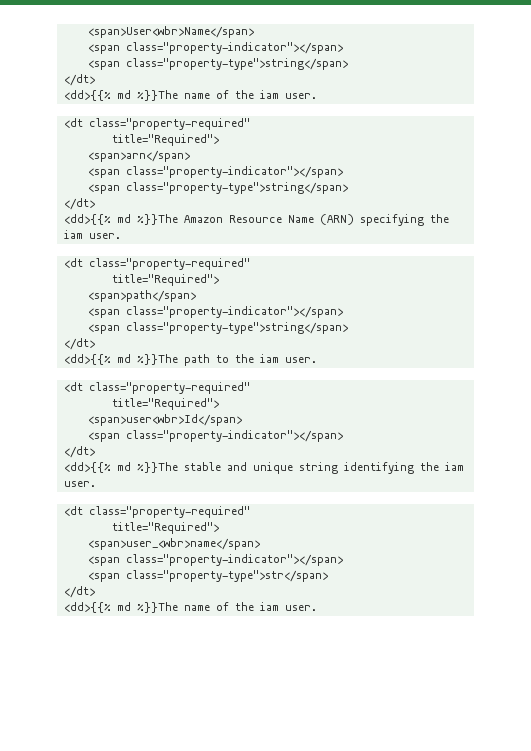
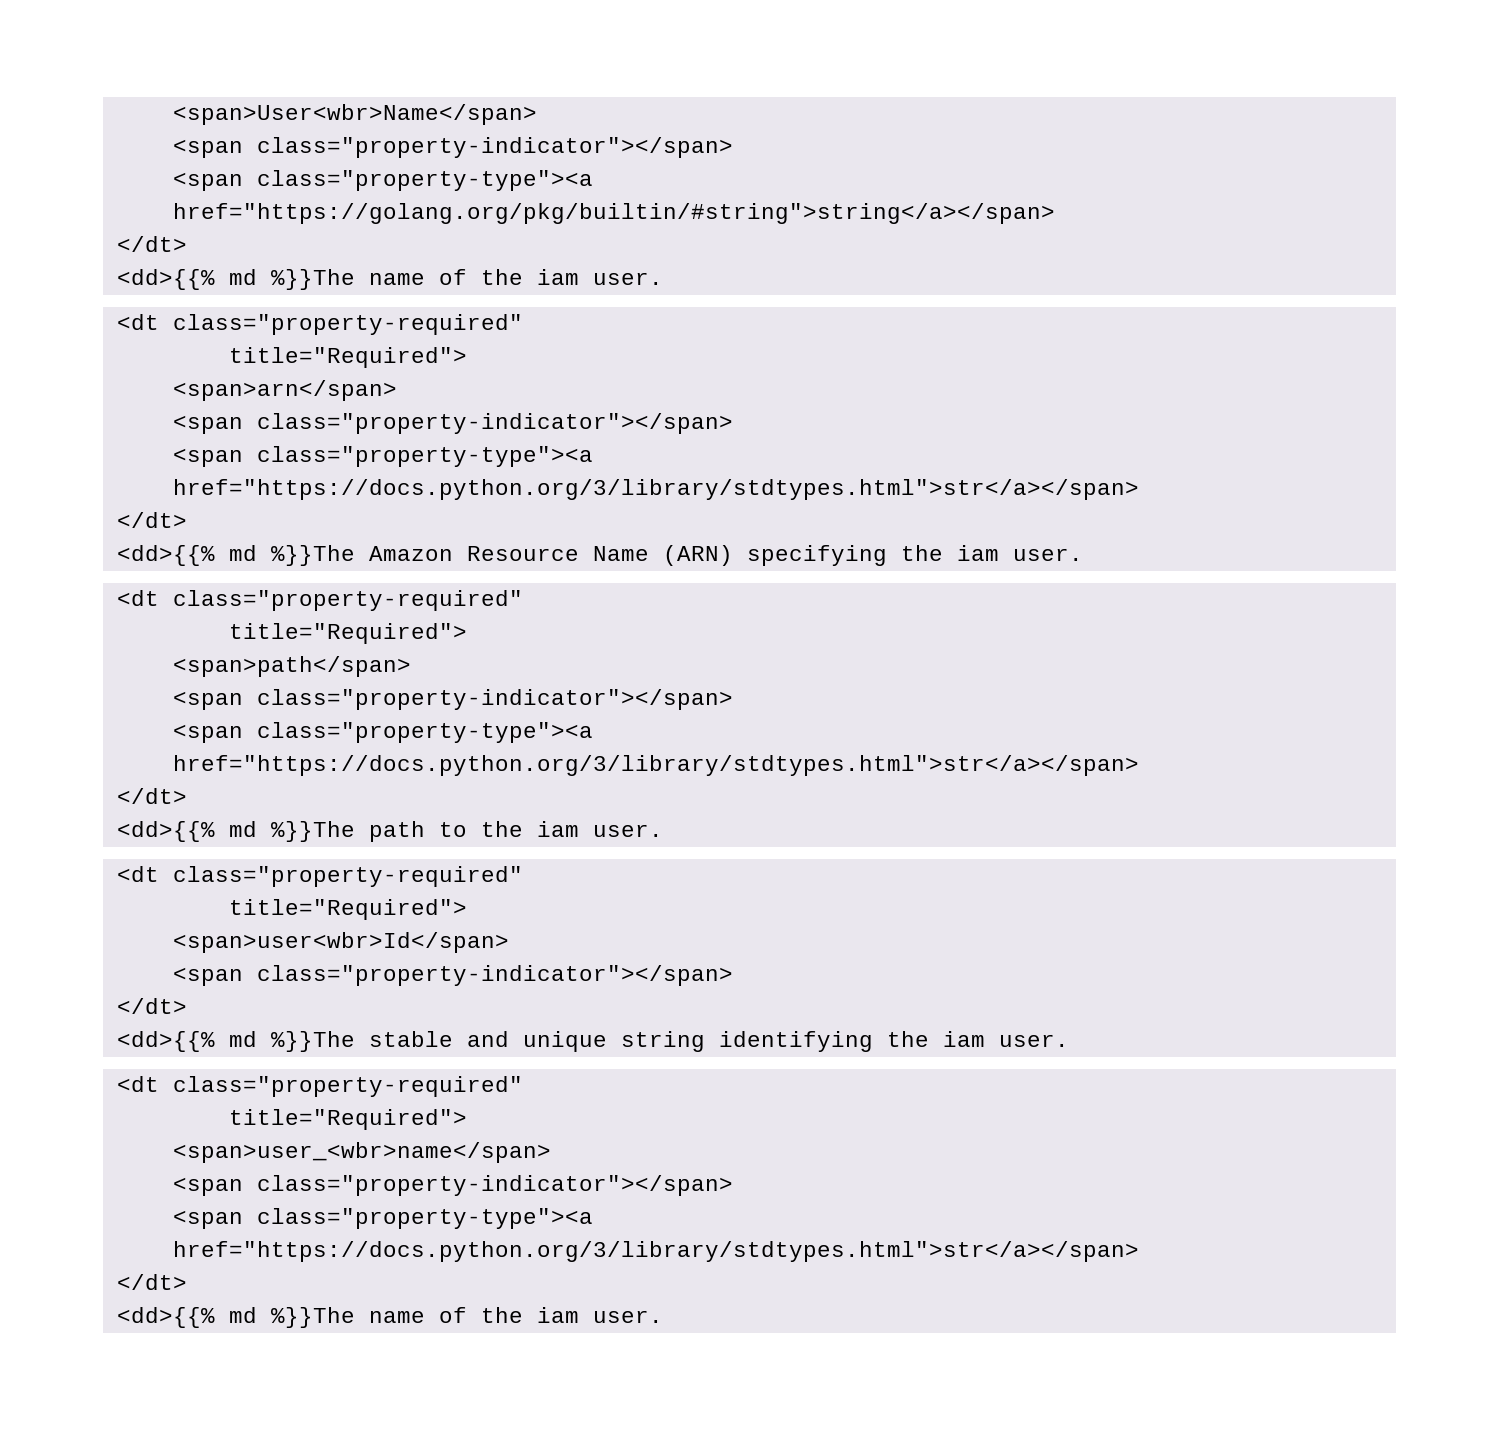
[125,58,348,70] class="property-type">string</span> -> [256,170,593,191] [172,203,1055,224] class="property-type"><a href="https://golang.org/pkg/builtin/#string">string</a></span>
[125,182,348,194] class="property-type">string</span> -> [256,446,593,467] [172,479,1139,500] class="property-type"><a href="https://docs.python.org/3/library/stdtypes.html">str</a></span>
[125,322,348,334] class="property-type">string</span> -> [256,722,593,743] [172,755,1139,776] class="property-type"><a href="https://docs.python.org/3/library/stdtypes.html">str</a></span>
[125,570,328,582] class="property-type">str</span> -> [256,1208,593,1229] [172,1241,1139,1262] class="property-type"><a href="https://docs.python.org/3/library/stdtypes.html">str</a></span>

